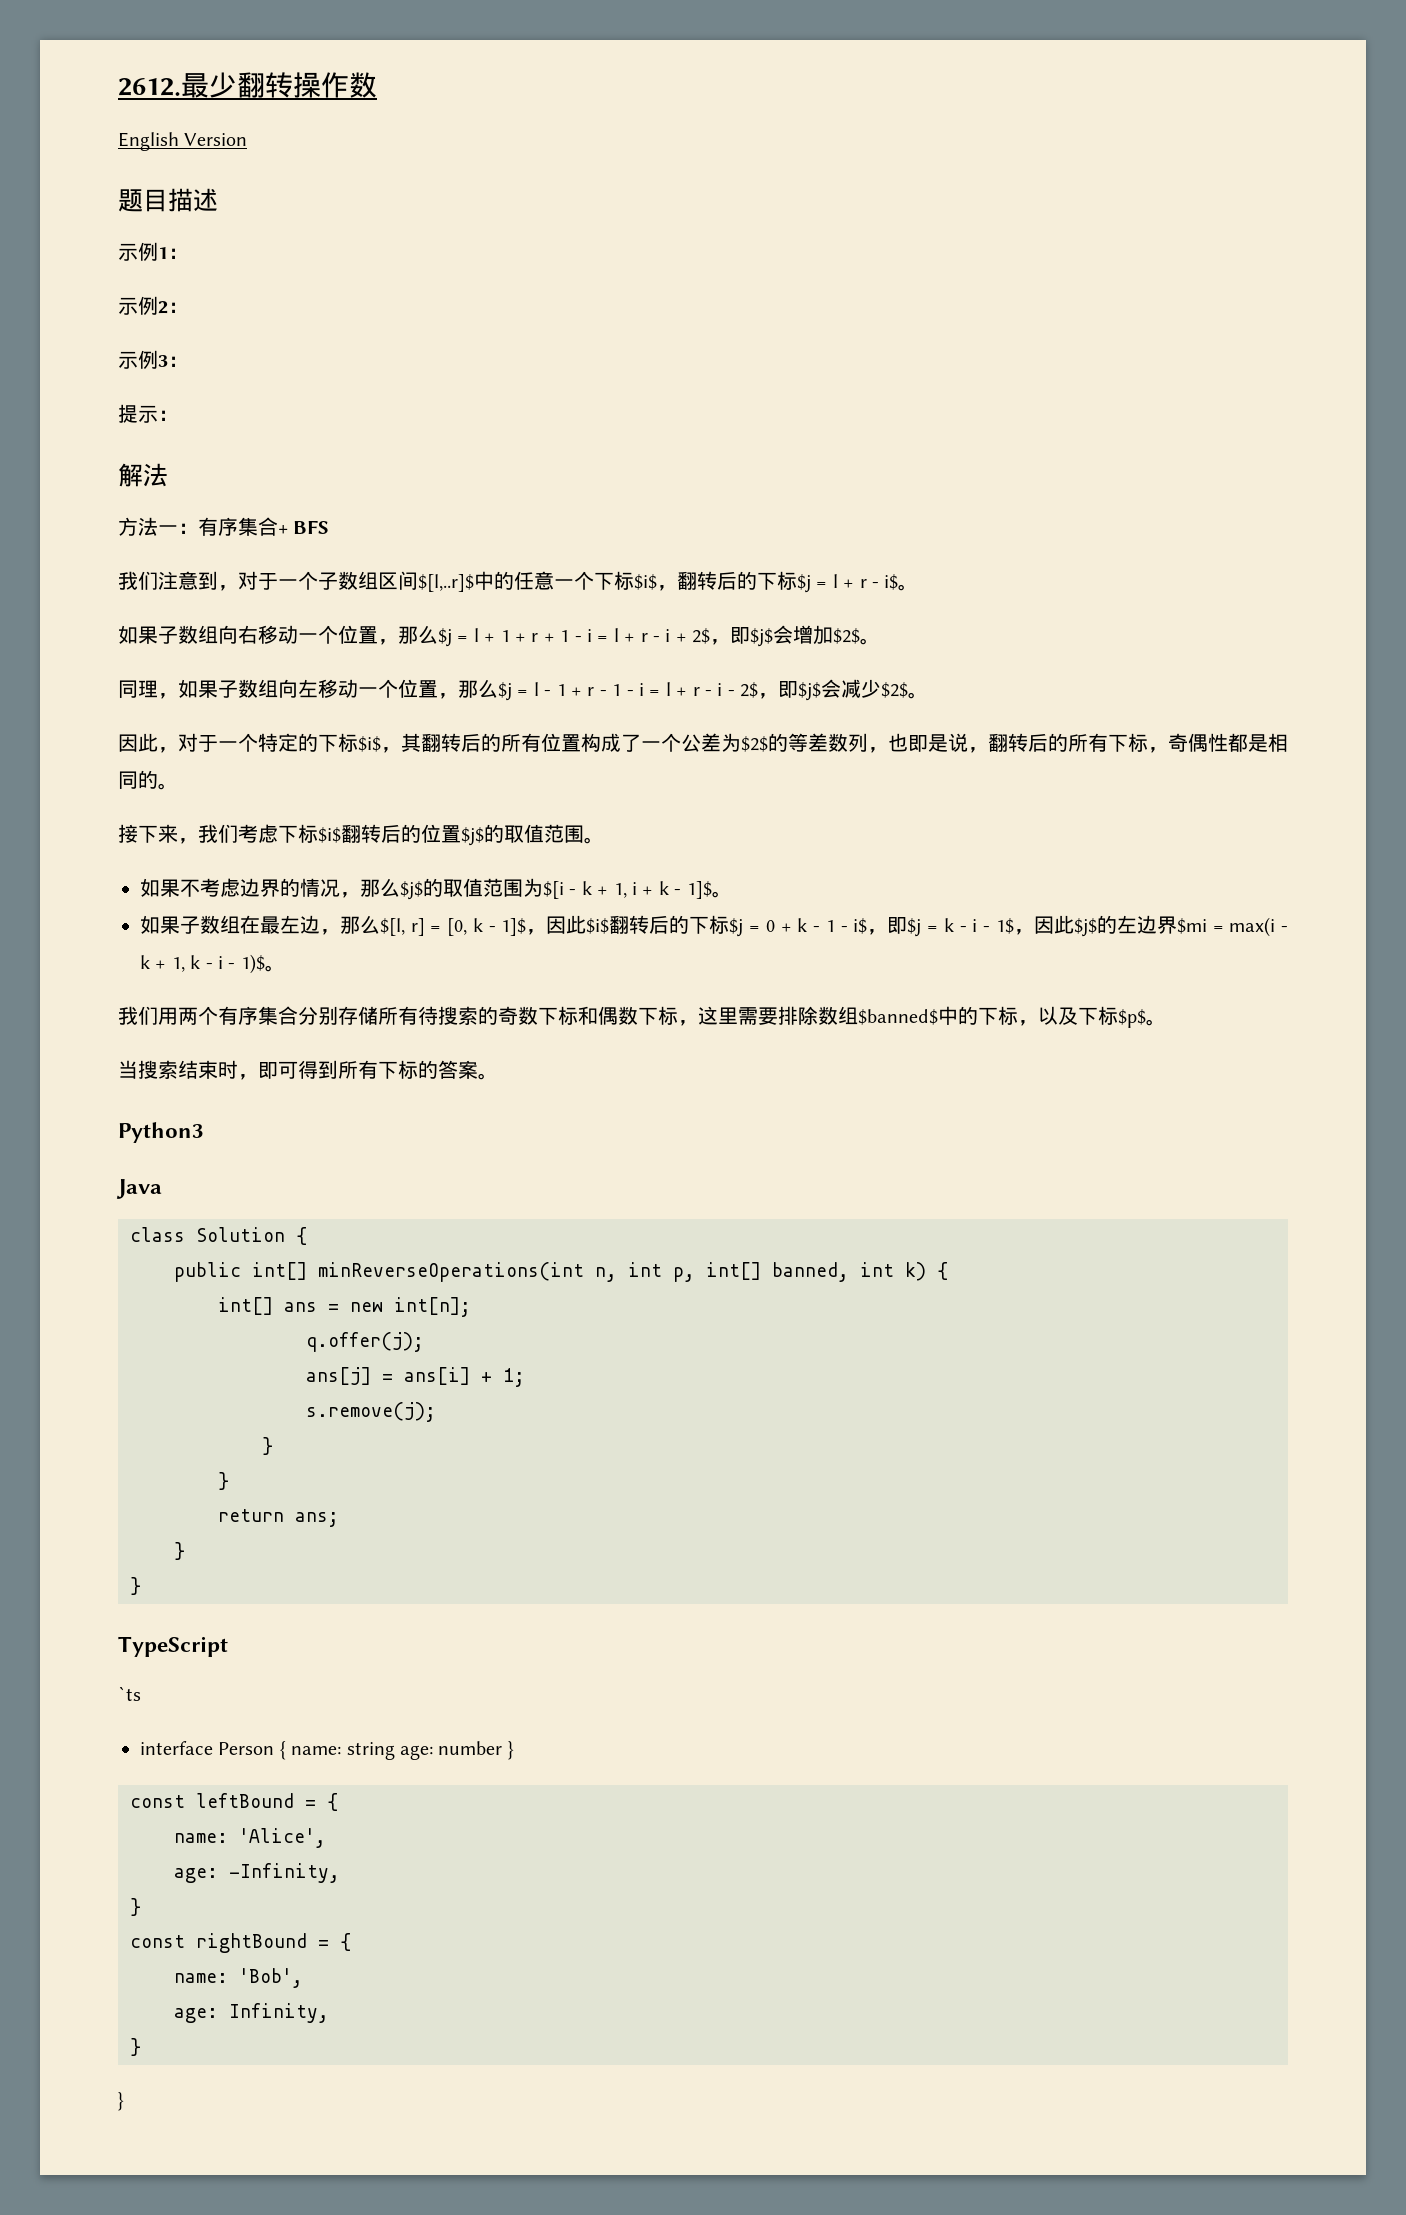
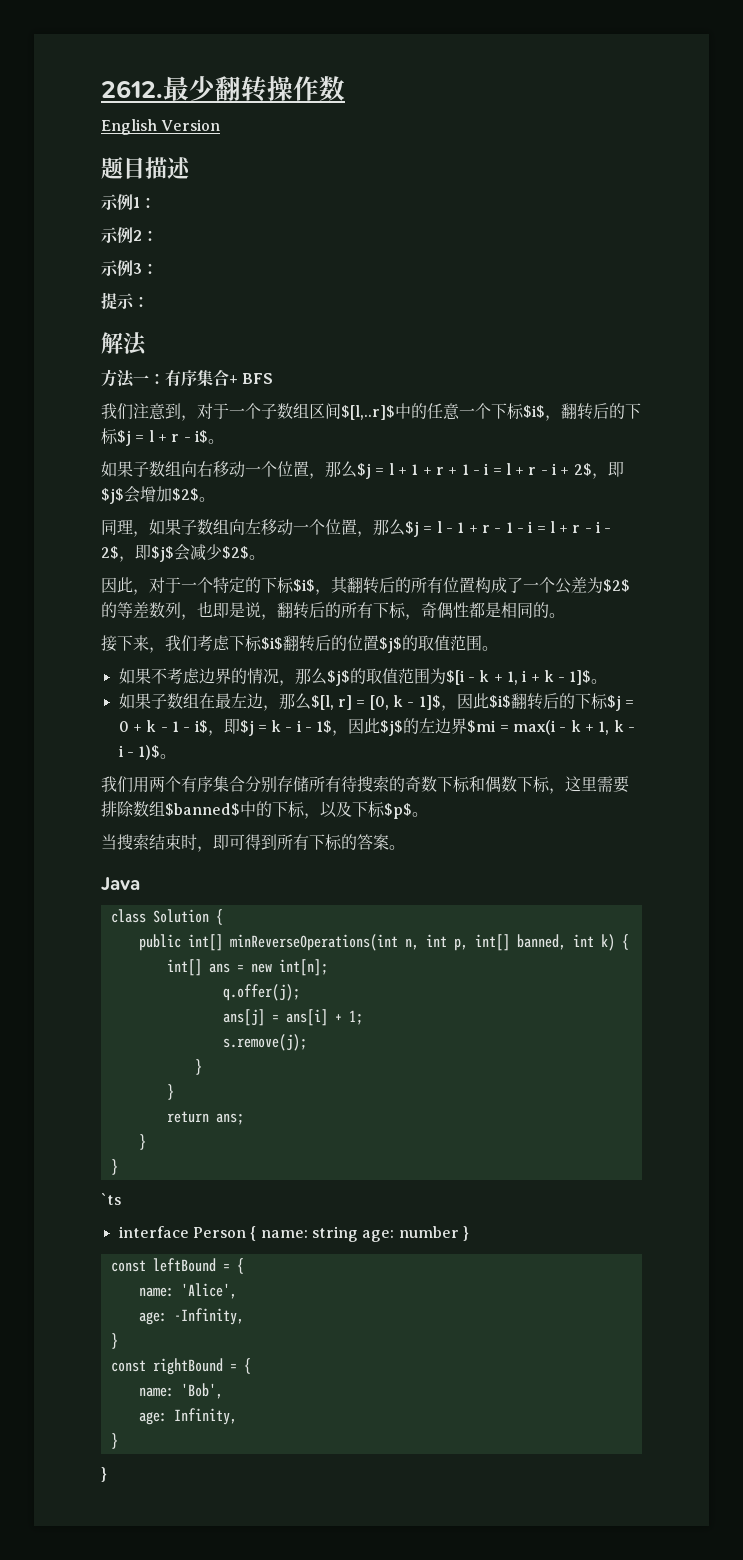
[118,1122,204,1143] // Python3 -> (405, 847) none
[118,1636,228,1657] // TypeScript -> (118, 1167) none

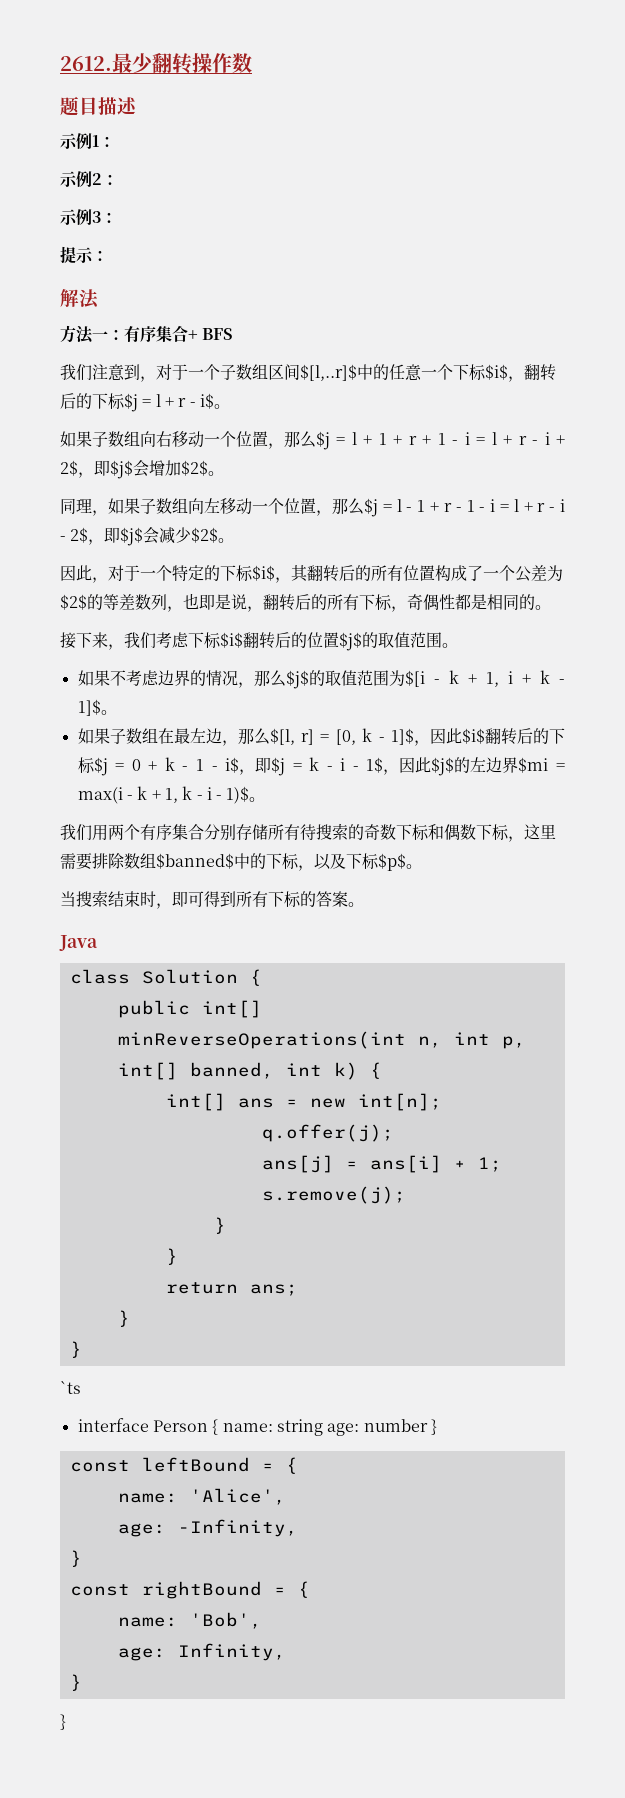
[101,119,221,135] // English Version -> (252, 63) none

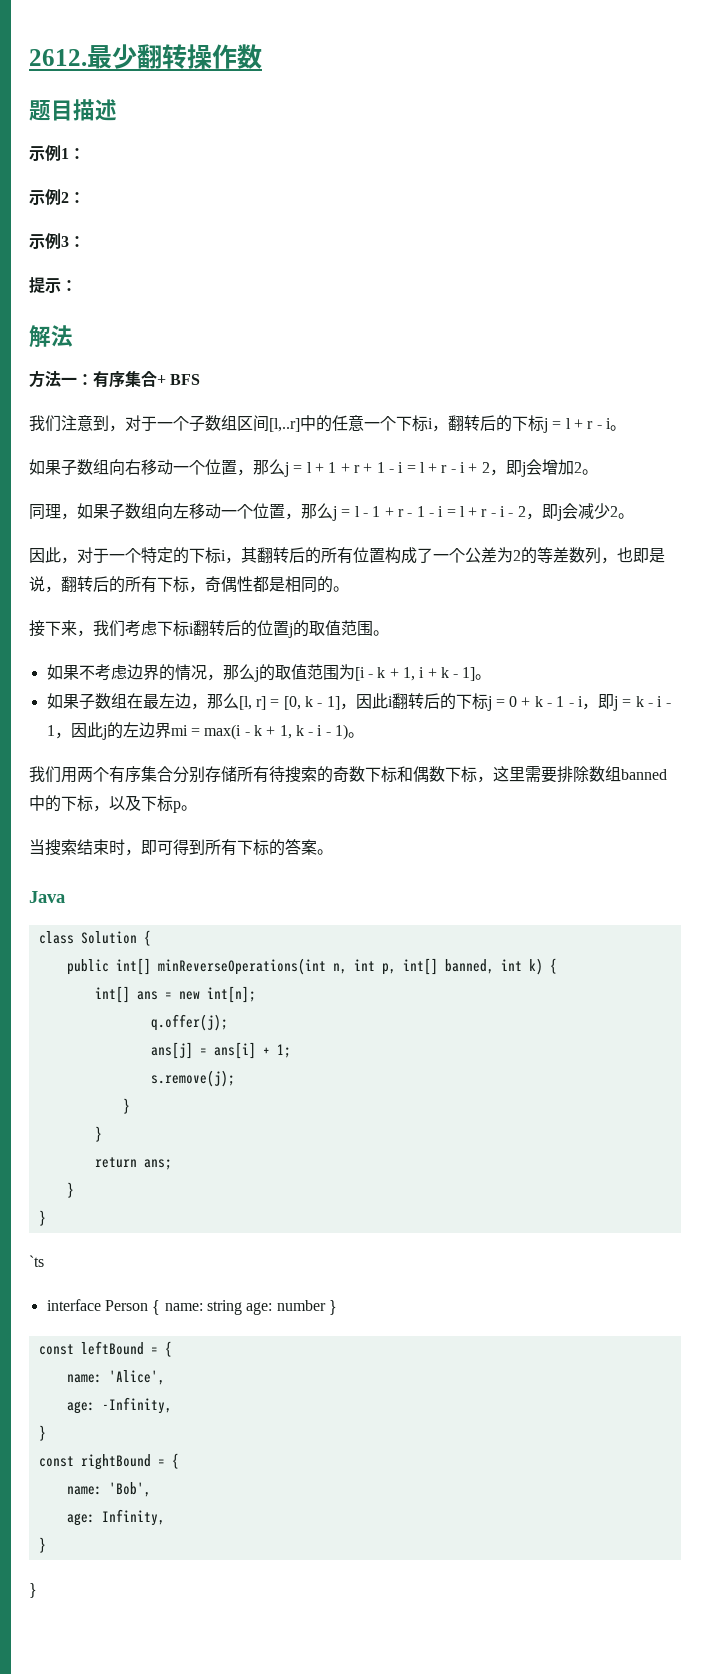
[300,364,357,381] $[l,..r]$ -> [269,418,300,432] [l,..r]
[485,364,508,380] $i$ -> [428,418,433,429] i
[124,393,214,412] $j = l + r - i$ -> [543,418,611,433] j = l + r - i
[316,431,330,450] $j -> [284,462,289,477] j
[60,460,208,479] 2$，即$j$会增加$2$ -> [481,459,582,477] 2，即j会增加2
[364,498,378,517] $j -> [332,506,337,521] j
[70,527,219,546] 2$，即$j$会减少$2$ -> [517,503,618,521] 2，即j会减少2
[252,565,275,581] $i$ -> [221,550,226,561] i
[60,594,87,610] $2$ -> [513,550,521,561] 2
[220,632,243,648] $i$ -> [189,623,194,634] i
[339,632,362,651] $j$ -> [288,623,293,638] j
[285,670,309,689] $j$ -> [253,667,259,682] j
[404,670,425,687] $[i -> [354,667,365,681] [i
[77,699,101,716] 1]$ -> [462,667,476,681] 1]
[269,728,295,745] $[l, -> [238,696,252,710] [l,
[390,728,565,746] [77,757,108,776] 1]$，因此$i$翻转后的下标$j -> [326,693,492,711] 1]，因此i翻转后的下标j
[225,757,286,776] i$，即$j -> [578,694,619,711] i，即j
[366,757,455,776] 1$，因此$j$ -> [46,722,107,740] 1，因此j
[518,757,549,773] $mi -> [170,725,188,736] mi
[226,786,250,804] 1)$ -> [335,724,349,740] 1)
[156,853,234,869] $banned$ -> [621,769,667,780] banned
[378,853,406,871] $p$ -> [173,801,181,813] p

